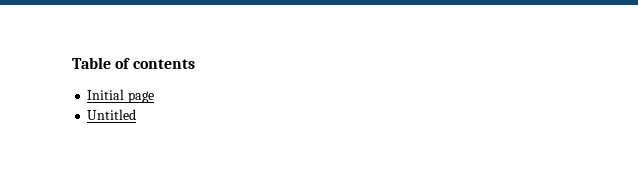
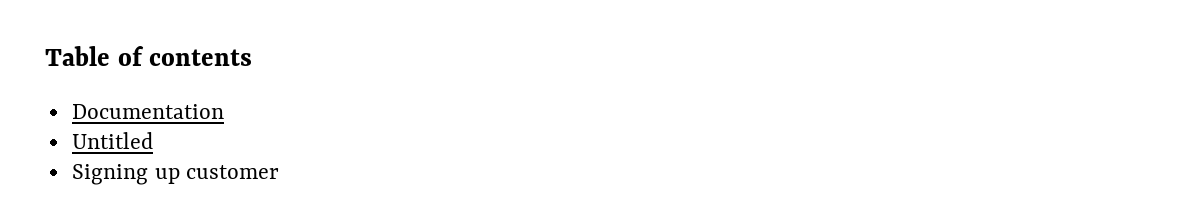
[87,89,155,103] Initial page -> [71,104,224,119] Documentation
(137, 114) none -> [71,164,280,185] // Signing up customer

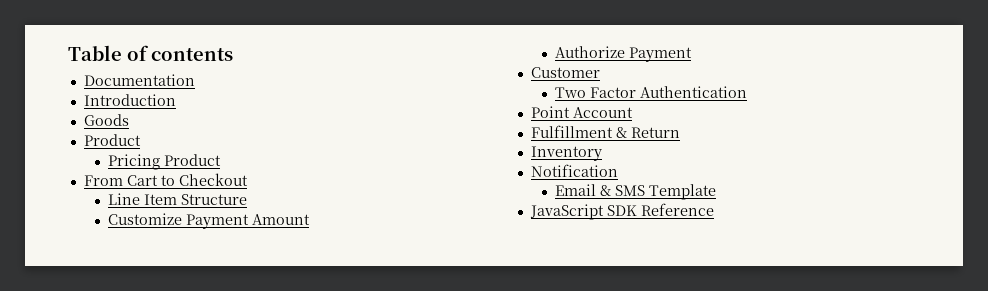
[71,132,153,149] [71,164,280,185] Untitled // Signing up customer -> [83,94,176,106] [83,114,129,126] [83,134,141,146] [108,154,222,170] [83,173,248,186] [108,193,248,205] [108,213,311,229] [555,46,693,62] [530,67,600,78] [555,86,748,98] [530,106,633,118] [530,125,680,138] [530,146,602,161] [530,164,618,177] [555,184,717,200] [529,203,714,220] Introduction // Goods // Product // Pricing Product // From Cart to Checkout // Line Item Structure // Customize Payment Amount // Authorize Payment // Customer // Two Factor Authentication // Point Account // Fulfillment & Return // Inventory // Notification // Email & SMS Template // JavaScript SDK Reference

